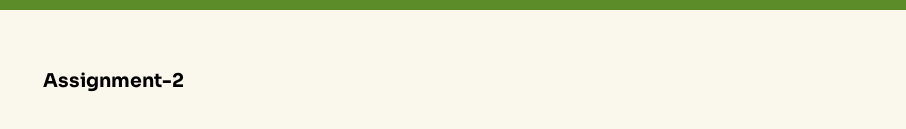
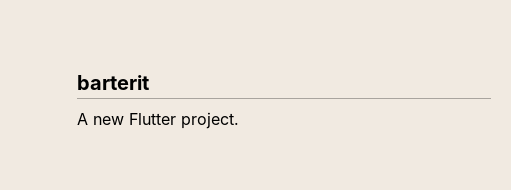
[43,72,184,92] Assignment-2 -> [77,75,149,90] [77,112,239,129] barterit // A new Flutter project.

